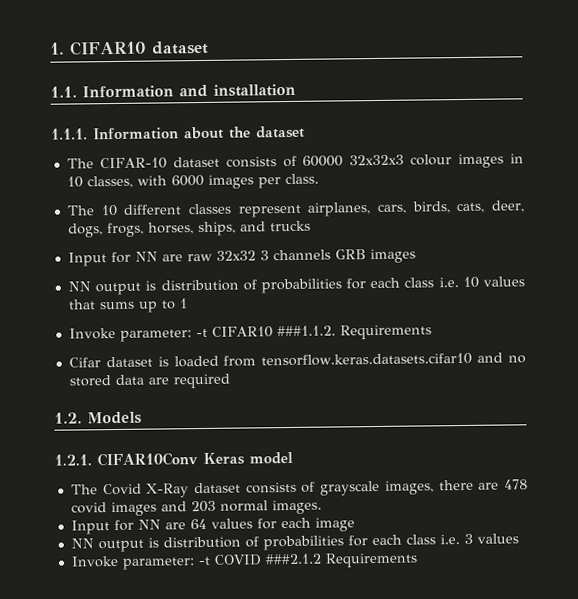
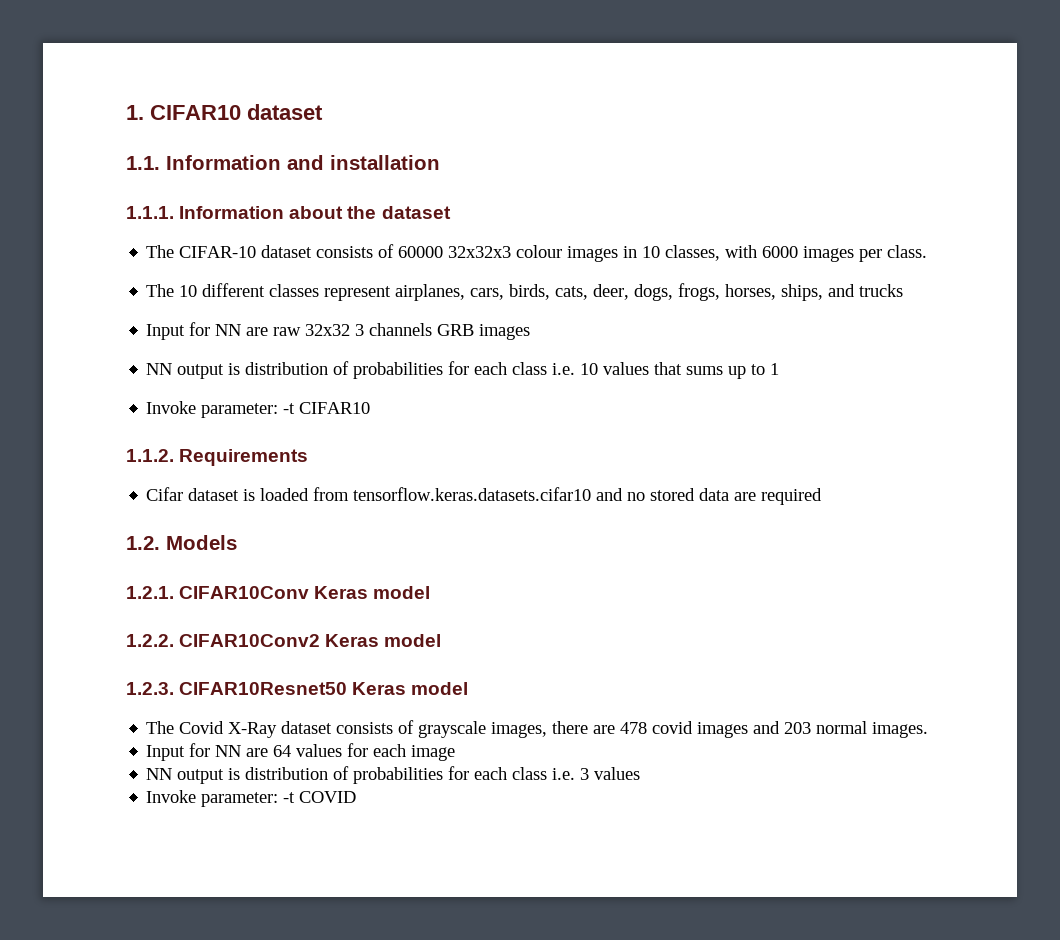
[276,325,336,337] ###1.1.2. -> [126,449,174,462] // 1.1.2.
(293, 458) none -> [126,634,442,647] [126,682,469,695] // 1.2.2. CIFAR10Conv2 Keras model // 1.2.3. CIFAR10Resnet50 Keras model
[264,552,418,568] ###2.1.2 Requirements -> (357, 797) none

